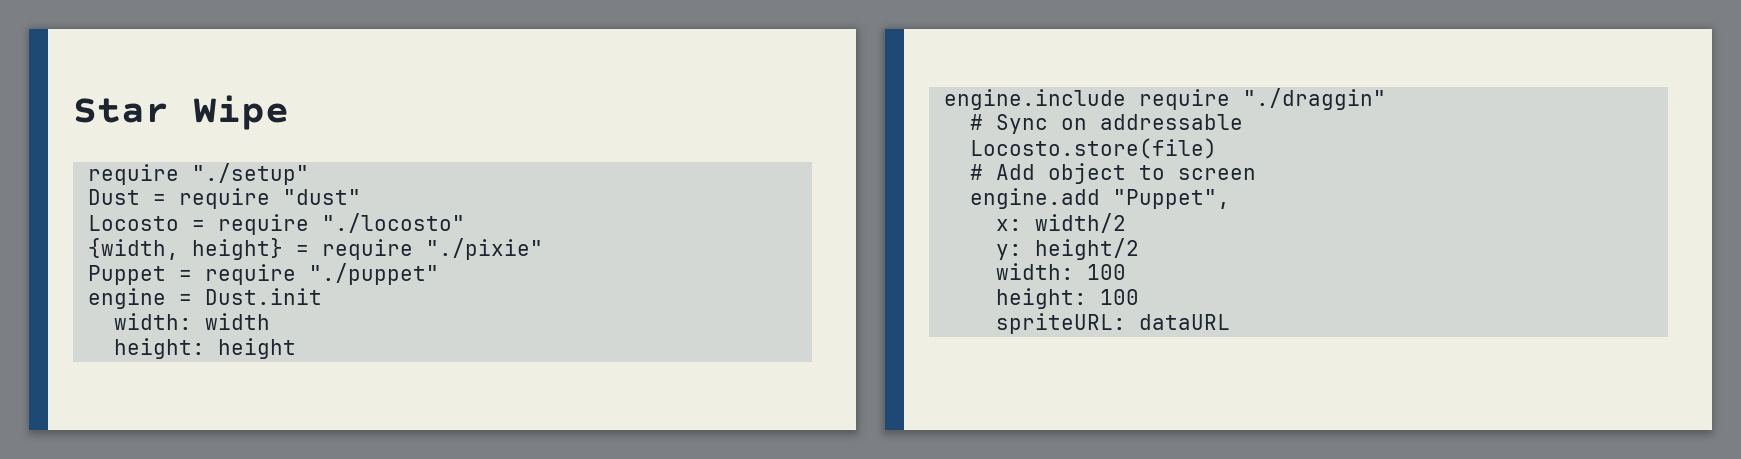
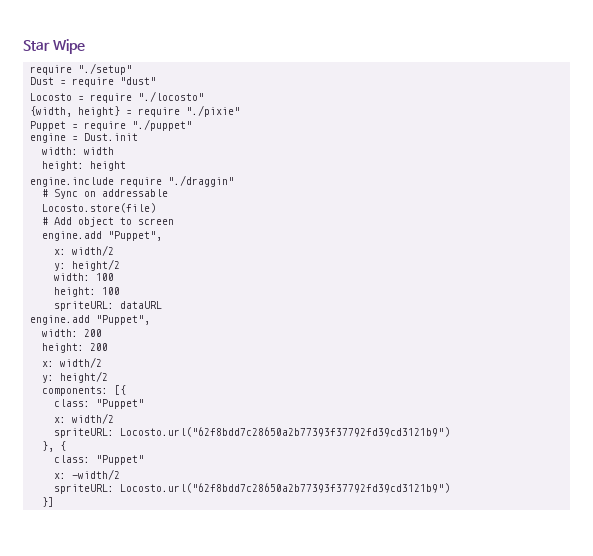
(1231, 322) none -> [29,315,150,325] [41,329,102,337] [41,343,108,353] [41,357,102,368] [41,371,108,383] [41,385,126,396] [53,399,144,409] [53,413,114,424] [53,427,450,438] [41,441,66,452] [53,455,144,465] [53,469,120,480] [53,483,450,494] [41,497,54,507] // engine.add "Puppet", // width: 200 // height: 200 // x: width/2 // y: height/2 // components: [{ // class: "Puppet" // x: width/2 // spriteURL: Locosto.url("62f8bdd7c28650a2b77393f37792fd39cd3121b9") // }, { // class: "Puppet" // x: -width/2 // spriteURL: Locosto.url("62f8bdd7c28650a2b77393f37792fd39cd3121b9") // }]

